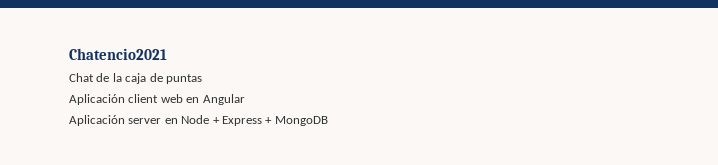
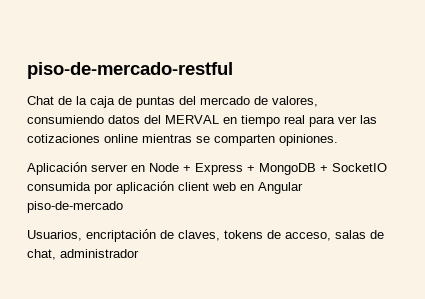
[69,48,167,60] Chatencio2021 -> [27,62,233,79] piso-de-mercado-restful
[69,94,245,105] // Aplicación client web en Angular -> [179,96,318,107] [27,115,377,127] [27,134,338,146] del mercado de valores, consumiendo datos del MERVAL en tiempo real para ver las cotizaciones online mientras se comparten opiniones.
(328, 121) none -> [320,163,387,172] [27,181,303,194] [27,201,123,213] [27,229,384,242] [27,249,139,260] + SocketIO consumida por aplicación client web en Angular piso-de-mercado // Usuarios, encriptación de claves, tokens de acceso, salas de chat, administrador

